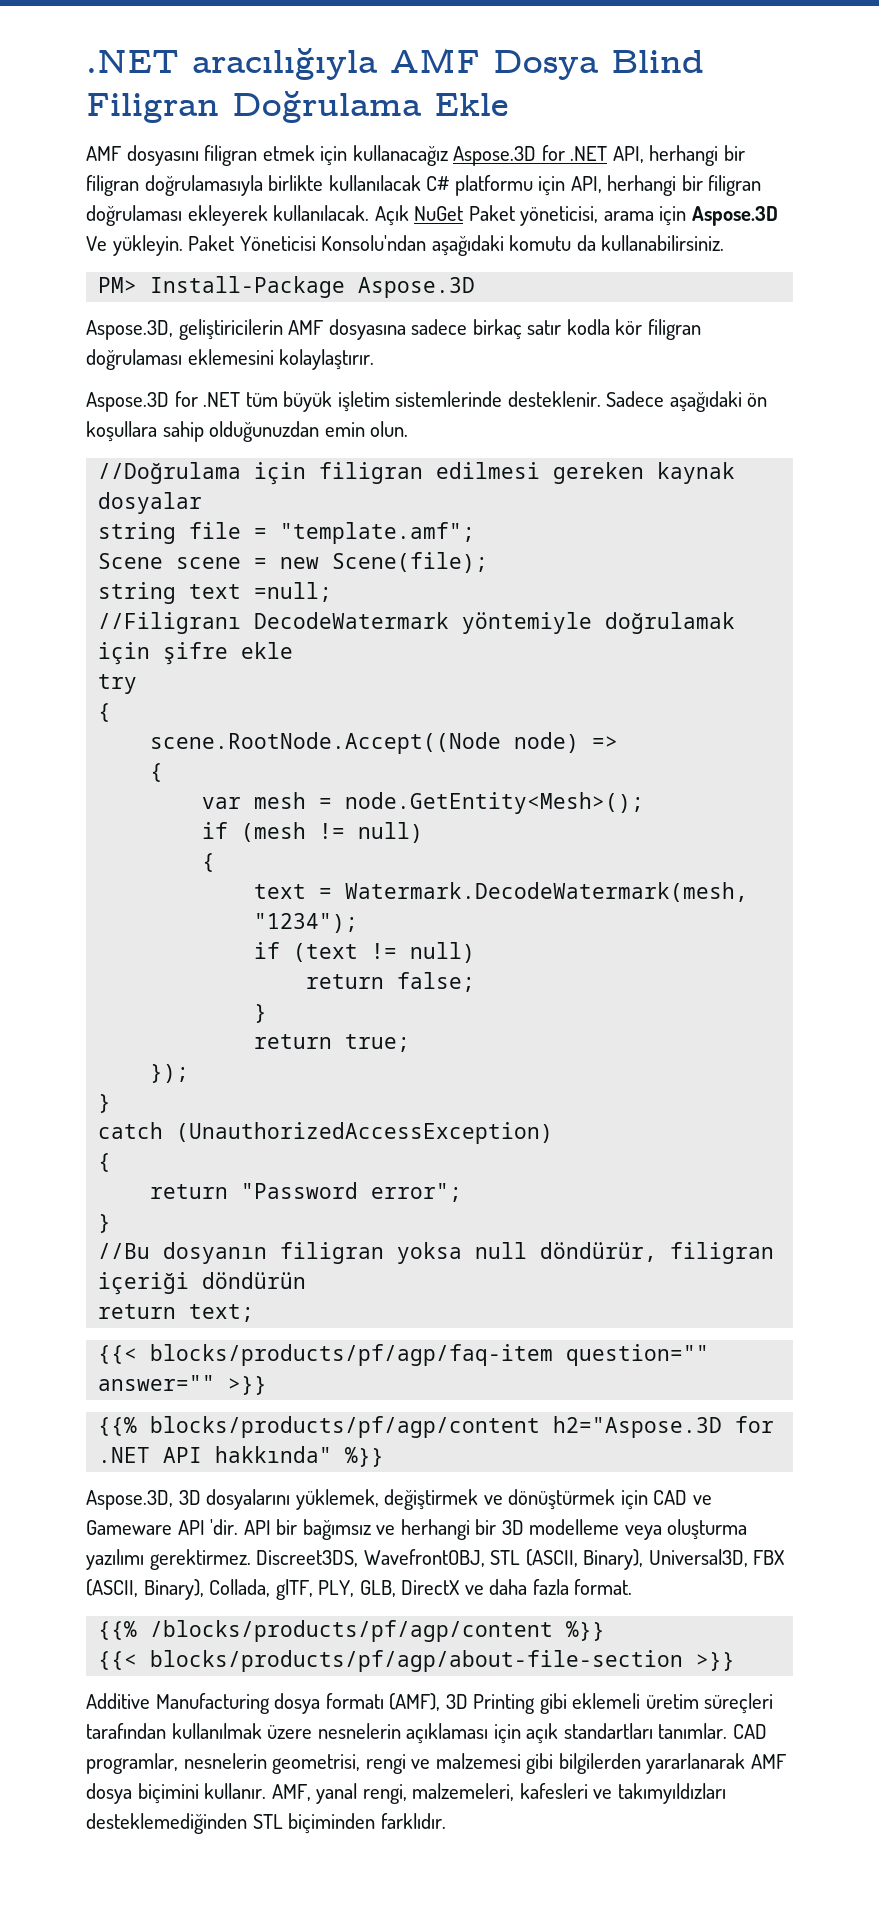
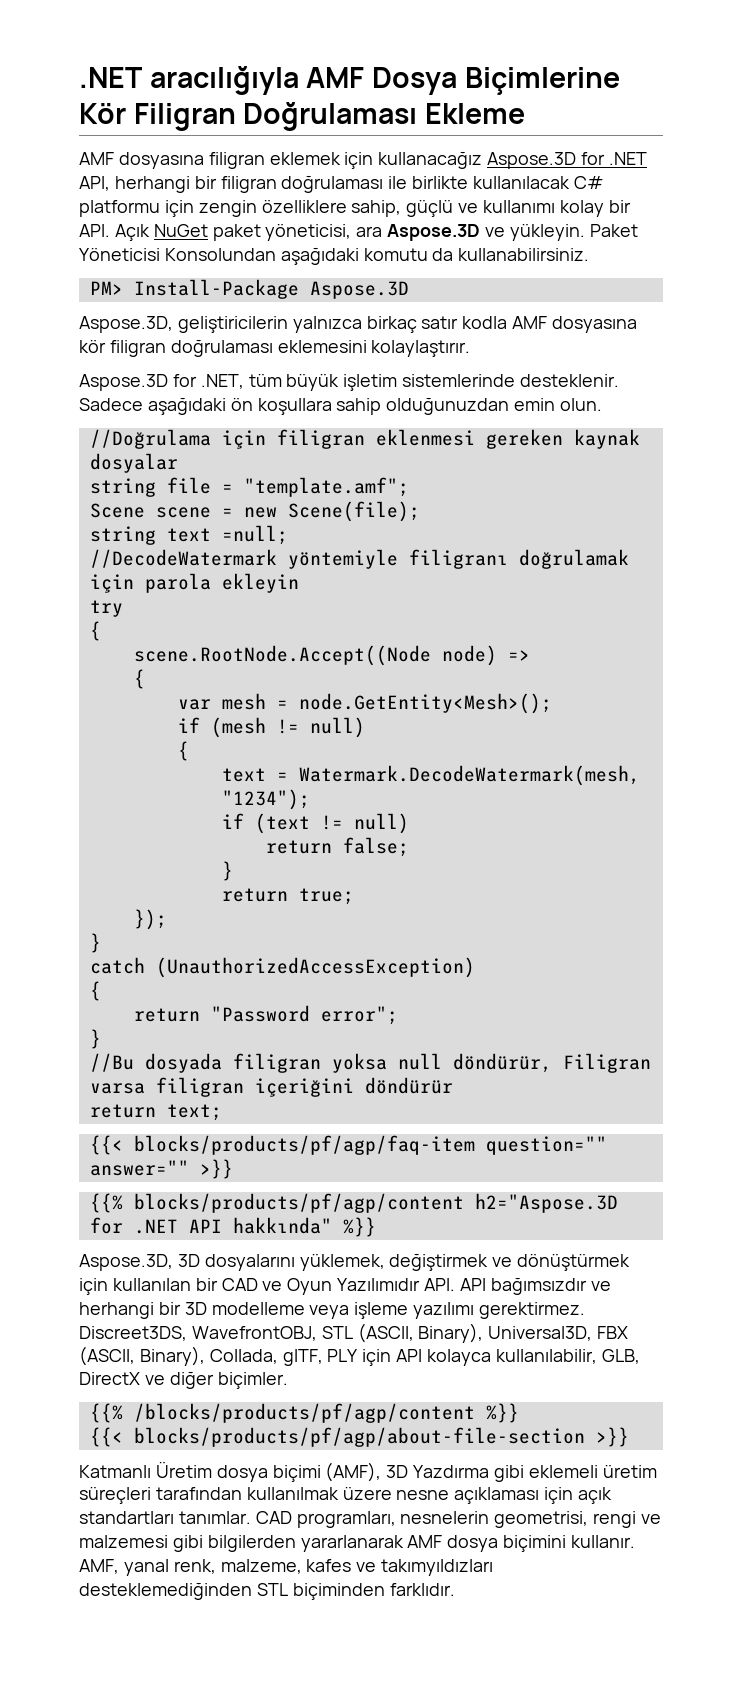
[611,50,704,73] [86,91,508,123] [86,145,315,166] Blind Filigran Doğrulama Ekle // AMF dosyasını filigran etmek -> [464,67,620,95] [79,102,526,131] [79,152,341,169] Biçimlerine Kör Filigran Doğrulaması Ekleme // AMF dosyasına filigran eklemek
[144,175,263,196] doğrulamasıyla -> [281,175,408,193] doğrulaması ile
[570,175,762,196] [86,205,778,226] [86,236,107,251] API, herhangi bir filigran doğrulaması ekleyerek kullanılacak. Açık NuGet Paket yöneticisi, arama için Aspose.3D Ve -> [198,200,631,217] [79,224,506,241] zengin özelliklere sahip, güçlü ve kullanımı kolay bir API. Açık NuGet paket yöneticisi, ara Aspose.3D ve
[321,235,427,251] Konsolu'ndan -> [164,248,276,261] Konsolundan
[288,319,468,340] AMF dosyasına sadece -> [292,316,362,333] yalnızca
(610, 327) none -> [512,316,638,333] AMF dosyasına
[203,392,241,407] .NET -> [200,374,244,389] .NET,
[436,462,541,479] edilmesi -> [375,429,475,446] eklenmesi
[98,612,736,634] [98,642,294,665] //Filigranı DecodeWatermark yöntemiyle doğrulamak için şifre ekle -> [89,549,629,569] [89,573,299,593] //DecodeWatermark yöntemiyle filigranı doğrulamak için parola ekleyin
[163,1242,268,1264] dosyanın -> [144,1053,222,1073] dosyada
[670,1242,775,1264] [98,1272,307,1295] filigran içeriği döndürün -> [562,1053,651,1073] [89,1077,453,1097] Filigran varsa filigran içeriğini döndürür
[653,1490,712,1505] [86,1519,371,1540] CAD ve Gameware API 'dir. API bir bağımsız -> [112,1277,587,1295] kullanılan bir CAD ve Oyun Yazılımıdır API. API bağımsızdır
[667,1519,748,1540] oluşturma -> [354,1302,409,1319] işleme
[318,1579,633,1597] PLY, GLB, DirectX ve daha fazla format. -> [327,1349,640,1366] [79,1371,288,1389] PLY için API kolayca kullanılabilir, GLB, DirectX ve diğer biçimler.
[86,1693,384,1714] Additive Manufacturing dosya formatı -> [79,1461,321,1482] Katmanlı Üretim dosya biçimi
[473,1694,536,1714] Printing -> [413,1465,490,1478] Yazdırma
[317,1723,401,1739] nesnelerin -> [396,1490,450,1500] nesne
[86,1753,178,1774] programlar, -> [296,1511,396,1528] programları,
[362,1783,588,1804] rengi, malzemeleri, kafesleri -> [173,1559,352,1574] renk, malzeme, kafes

